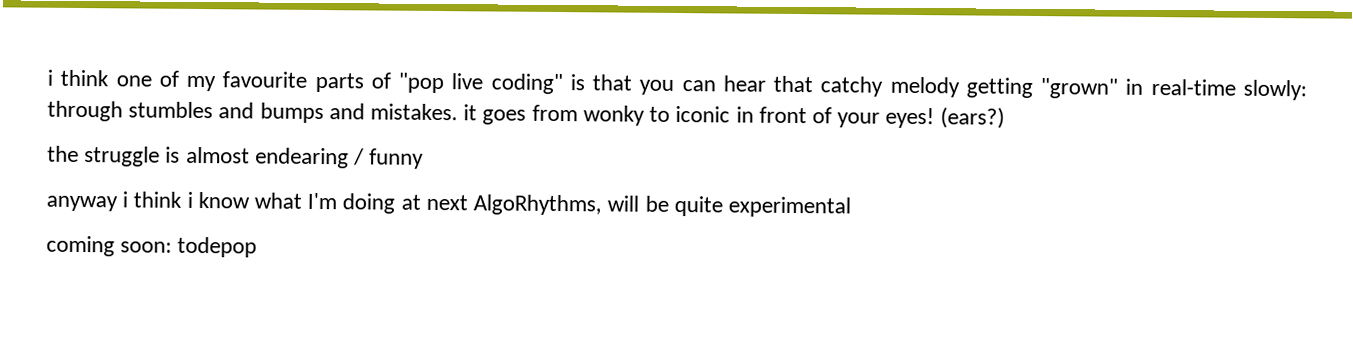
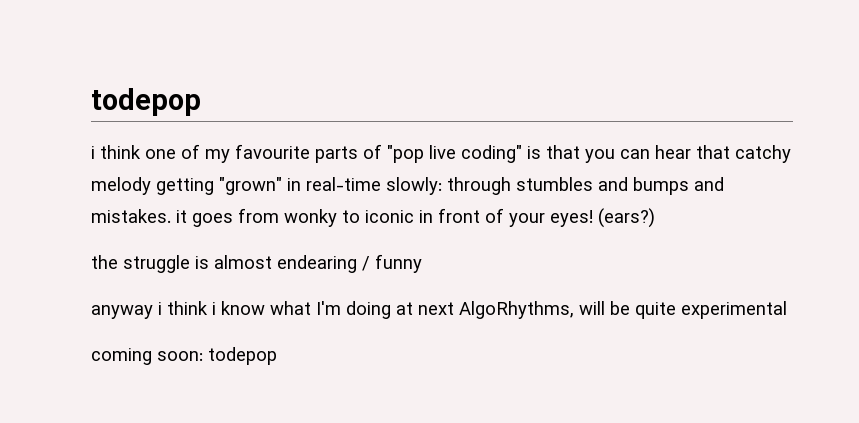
(47, 77) none -> [91,88,201,116] todepop //

